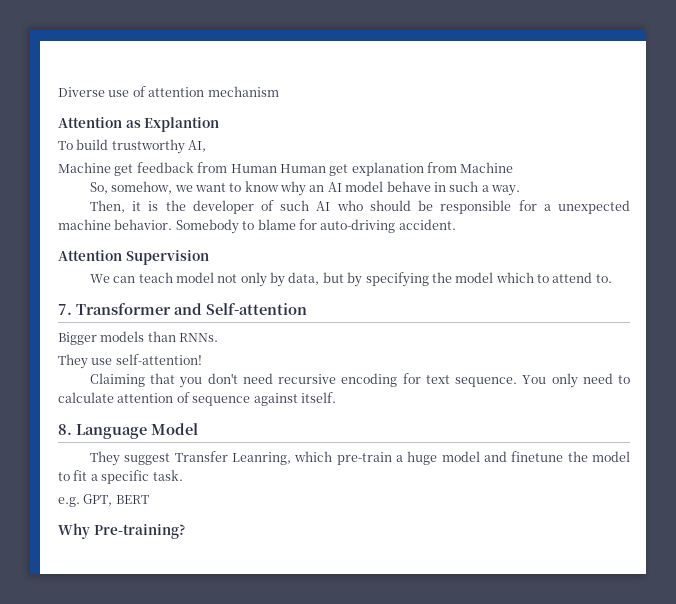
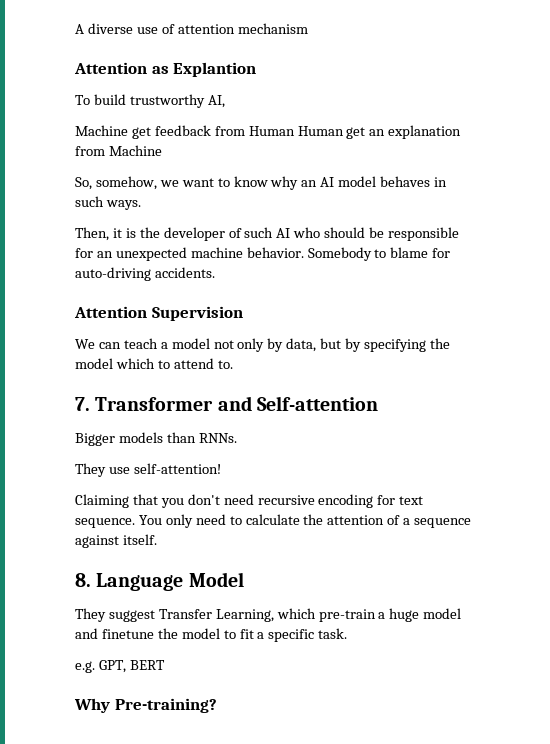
[58,87,105,97] Diverse -> [75,23,133,34] A diverse
(349, 170) none -> [369,129,386,136] an
[386,181,431,192] behave -> [380,176,431,187] behaves
[481,185,521,196] a way. -> [105,200,141,210] ways.
[543,204,551,211] a -> [96,251,113,258] an
[398,219,456,230] accident. -> [154,267,215,278] accidents.
(173, 277) none -> [160,342,168,349] a
(114, 397) none -> [303,514,324,525] the
(190, 397) none -> [403,518,411,525] a
[231,452,291,465] Leanring, -> [215,609,274,622] Learning,

